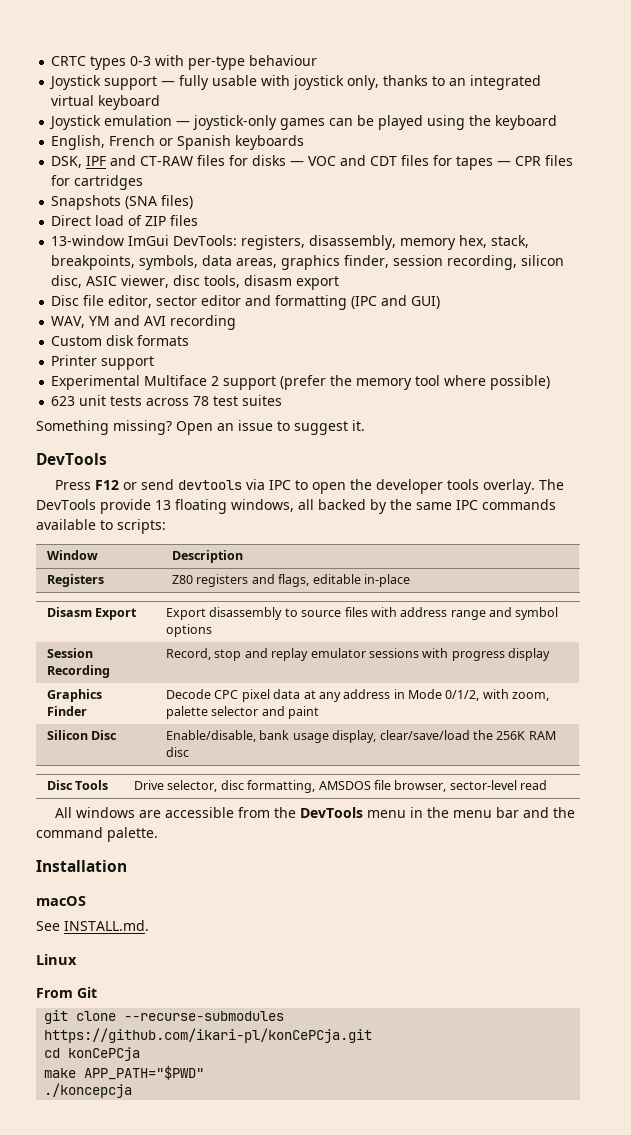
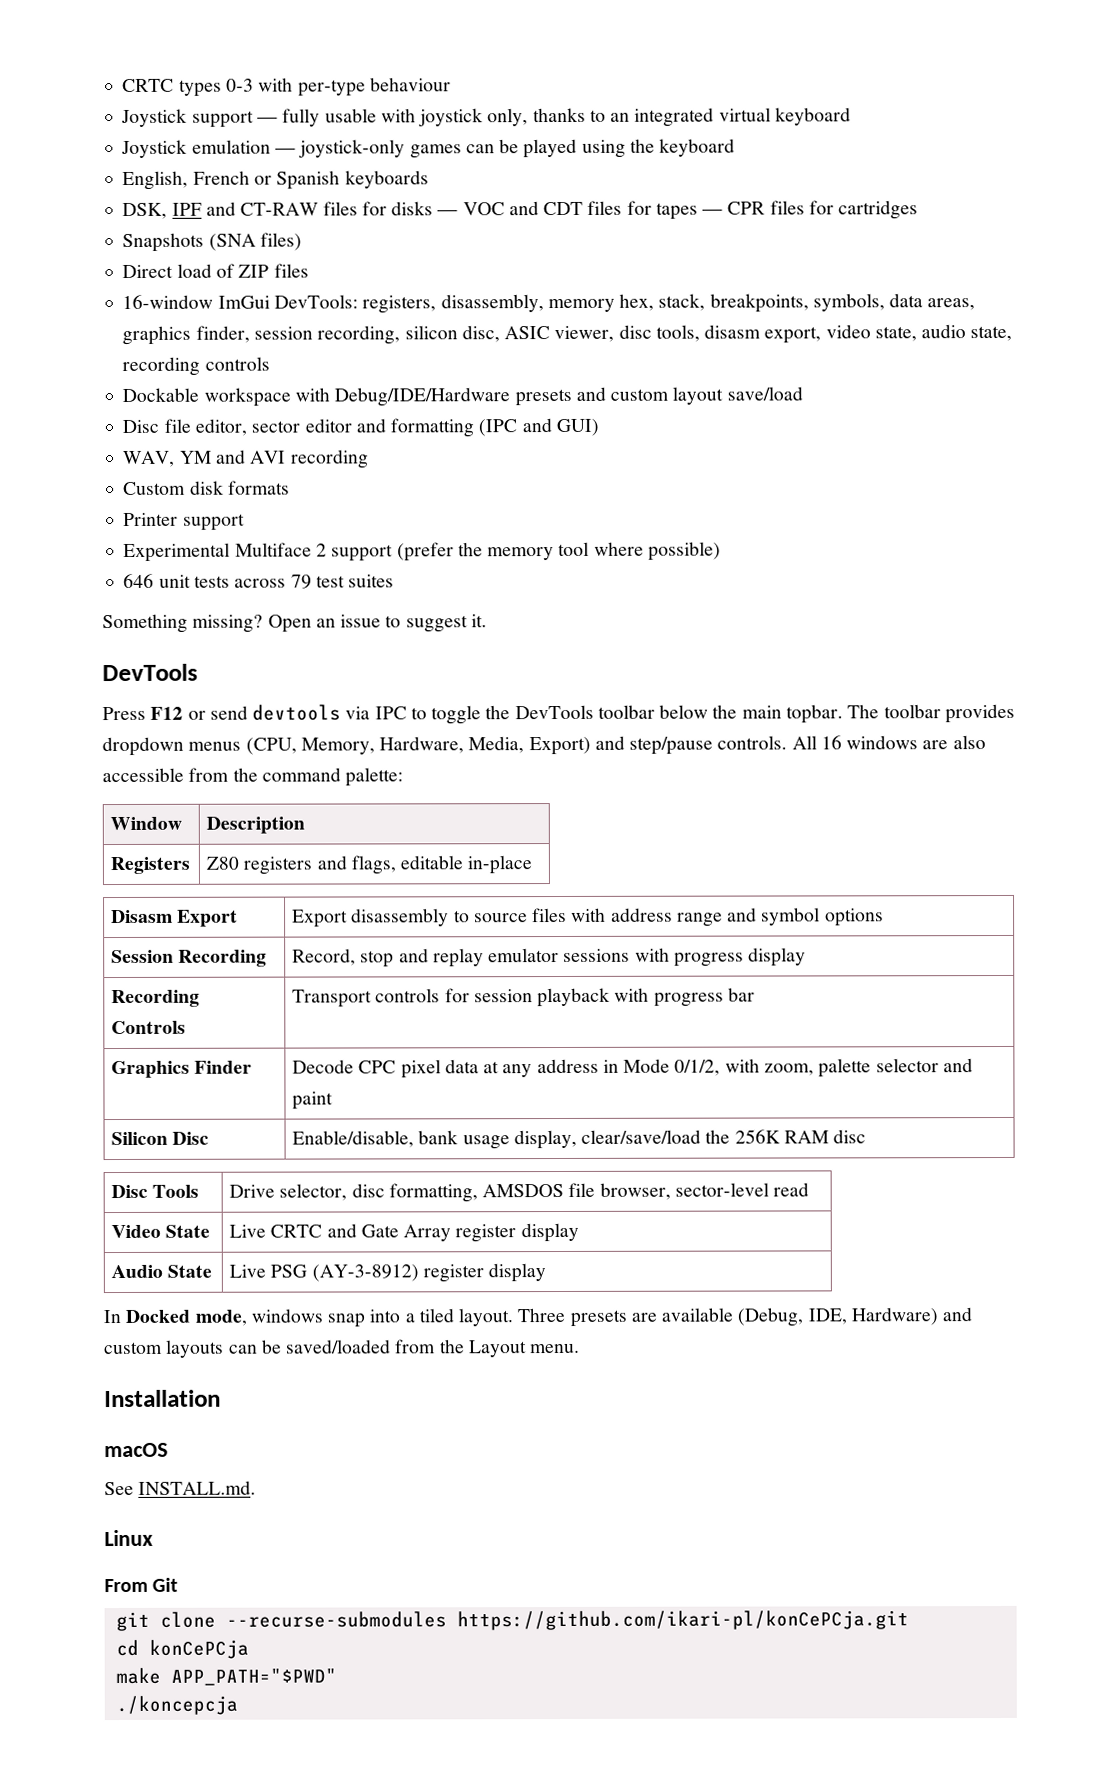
[51,235,125,246] 13-window -> [122,294,214,309] 16-window
[296,276,340,290] export -> [764,324,1013,344] [122,356,270,376] [122,386,803,407] export, video state, audio state, recording controls // Dockable workspace with Debug/IDE/Hardware presets and custom layout save/load
[51,396,76,406] 623 -> [123,573,155,588] 646
[193,396,210,406] 78 -> [290,574,312,589] 79
[312,479,565,494] [36,499,556,514] [36,519,166,534] open the developer tools overlay. The DevTools provide 13 floating windows, all backed by the same IPC commands available to scripts: -> [431,703,1015,725] [102,735,986,757] [102,767,404,787] toggle the DevTools toolbar below the main topbar. The toolbar provides dropdown menus (CPU, Memory, Hardware, Media, Export) and step/pause controls. All 16 windows are also accessible from the command palette:
(551, 654) none -> [111,989,201,1008] [111,1020,187,1035] [292,987,755,1008] // Recording Controls | Transport controls for session playback with progress bar
[55,807,576,818] [36,827,158,842] // All windows are accessible from the DevTools menu in the menu bar and the command palette. -> [111,1224,211,1239] [229,1222,579,1243] [111,1264,213,1279] [229,1263,547,1283] [103,1307,973,1328] [104,1339,581,1358] // Video State | Live CRTC and Gate Array register display // Audio State | Live PSG (AY-3-8912) register display // In Docked mode, windows snap into a tiled layout. Three presets are available (Debug, IDE, Hardware) and custom layouts can be saved/loaded from the Layout menu.

